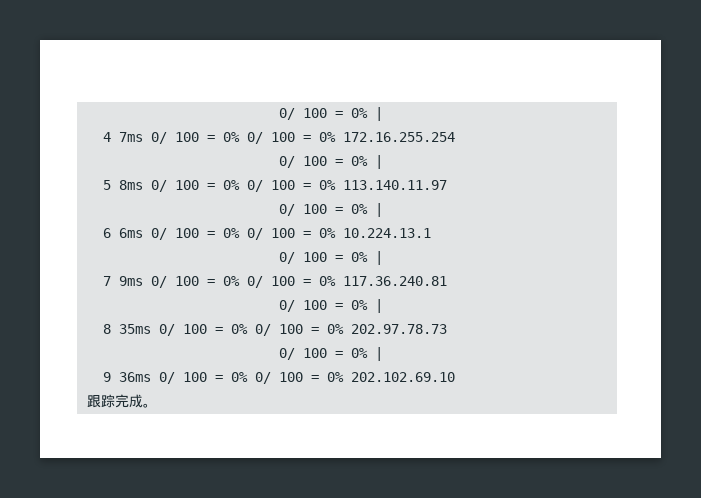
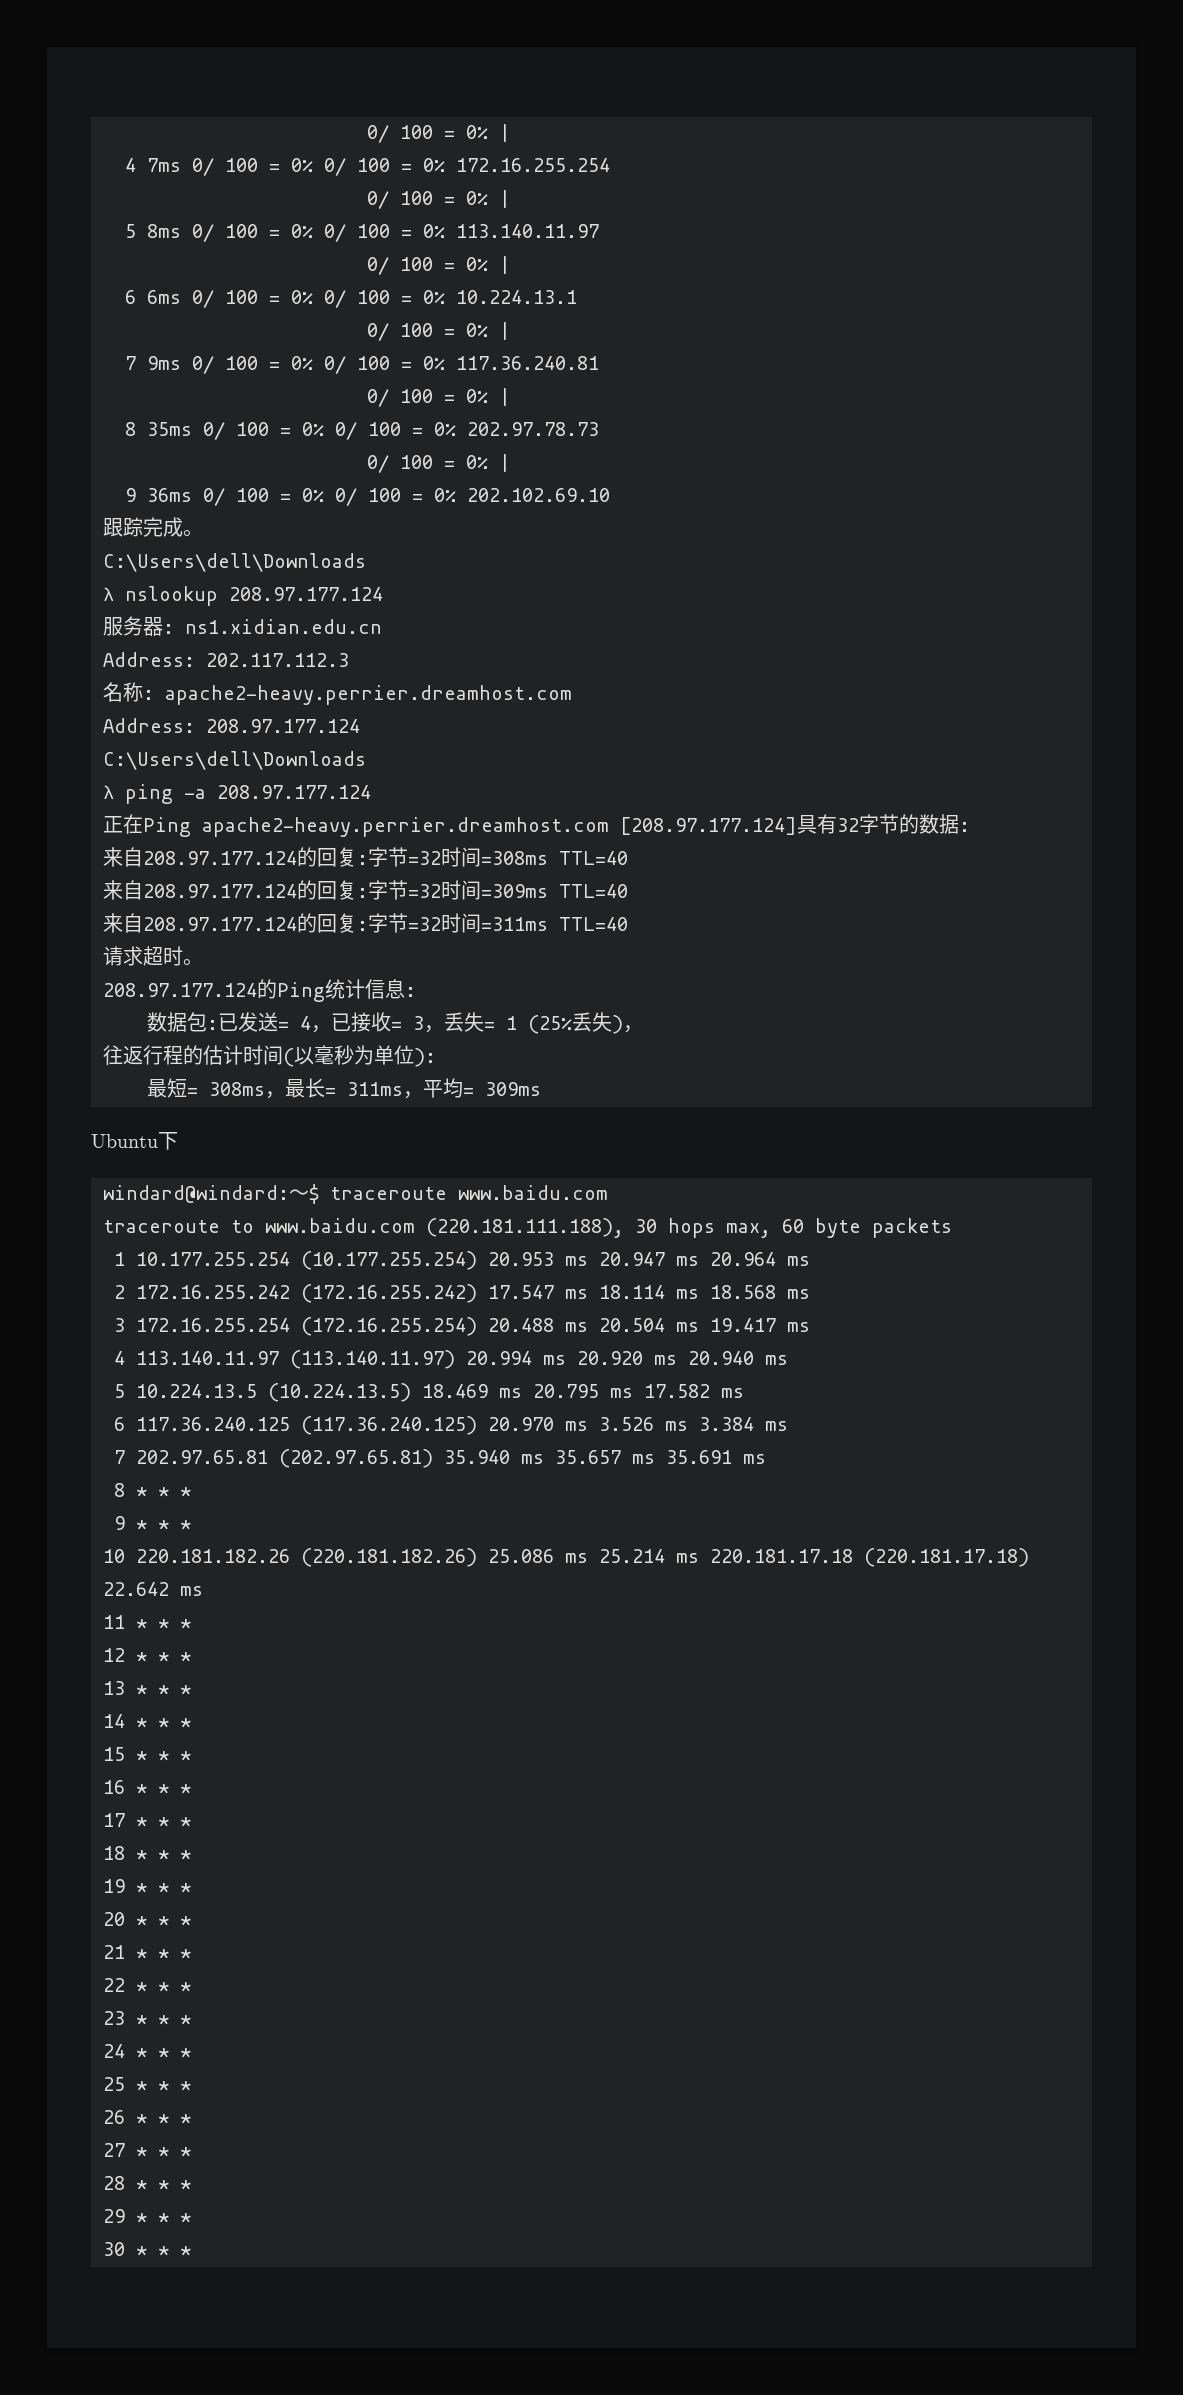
(157, 405) none -> [103,553,366,572] [103,586,383,606] [103,616,382,636] [103,652,349,667] [103,682,572,705] [103,718,360,733] [103,751,366,770] [103,784,371,804] [103,814,970,837] [103,847,628,867] [103,880,628,900] [103,913,628,933] [103,946,203,966] [103,979,416,1002] [147,1012,643,1034] [103,1045,436,1067] [147,1078,541,1099] [91,1132,178,1150] [103,1184,608,1204] [103,1218,952,1238] [114,1251,810,1270] [114,1284,810,1303] [114,1317,810,1336] [114,1350,788,1369] [114,1383,744,1402] [114,1416,788,1435] [114,1449,766,1468] [114,1483,191,1497] [114,1516,191,1530] [103,1548,1029,1567] [103,1582,203,1596] [103,1615,191,1629] [103,1648,191,1662] [103,1681,191,1695] [103,1714,191,1728] [103,1747,191,1761] [103,1780,191,1794] [103,1813,191,1827] [103,1846,191,1860] [103,1879,191,1893] [103,1912,191,1926] [103,1945,191,1959] [103,1978,191,1992] [103,2011,191,2025] [103,2044,191,2058] [103,2077,191,2091] [103,2110,191,2124] [103,2143,191,2157] [103,2176,191,2190] [103,2209,191,2223] [103,2242,191,2256] // C:\Users\dell\Downloads // λ nslookup 208.97.177.124 // 服务器: ns1.xidian.edu.cn // Address: 202.117.112.3 // 名称: apache2-heavy.perrier.dreamhost.com // Address: 208.97.177.124 // C:\Users\dell\Downloads // λ ping -a 208.97.177.124 // 正在Ping apache2-heavy.perrier.dreamhost.com [208.97.177.124]具有32字节的数据: // 来自208.97.177.124的回复:字节=32时间=308ms TTL=40 // 来自208.97.177.124的回复:字节=32时间=309ms TTL=40 // 来自208.97.177.124的回复:字节=32时间=311ms TTL=40 // 请求超时。 // 208.97.177.124的Ping统计信息: // 数据包:已发送= 4，已接收= 3，丢失= 1 (25%丢失)， // 往返行程的估计时间(以毫秒为单位): // 最短= 308ms，最长= 311ms，平均= 309ms // Ubuntu下 // windard@windard:～$ traceroute www.baidu.com // traceroute to www.baidu.com (220.181.111.188), 30 hops max, 60 byte packets // 1 10.177.255.254 (10.177.255.254) 20.953 ms 20.947 ms 20.964 ms // 2 172.16.255.242 (172.16.255.242) 17.547 ms 18.114 ms 18.568 ms // 3 172.16.255.254 (172.16.255.254) 20.488 ms 20.504 ms 19.417 ms // 4 113.140.11.97 (113.140.11.97) 20.994 ms 20.920 ms 20.940 ms // 5 10.224.13.5 (10.224.13.5) 18.469 ms 20.795 ms 17.582 ms // 6 117.36.240.125 (117.36.240.125) 20.970 ms 3.526 ms 3.384 ms // 7 202.97.65.81 (202.97.65.81) 35.940 ms 35.657 ms 35.691 ms // 8 * * * // 9 * * * // 10 220.181.182.26 (220.181.182.26) 25.086 ms 25.214 ms 220.181.17.18 (220.181.17.18) 22.642 ms // 11 * * * // 12 * * * // 13 * * * // 14 * * * // 15 * * * // 16 * * * // 17 * * * // 18 * * * // 19 * * * // 20 * * * // 21 * * * // 22 * * * // 23 * * * // 24 * * * // 25 * * * // 26 * * * // 27 * * * // 28 * * * // 29 * * * // 30 * * *

